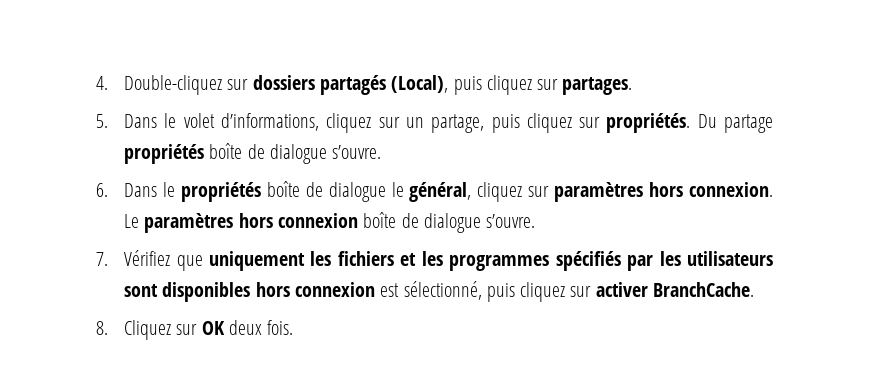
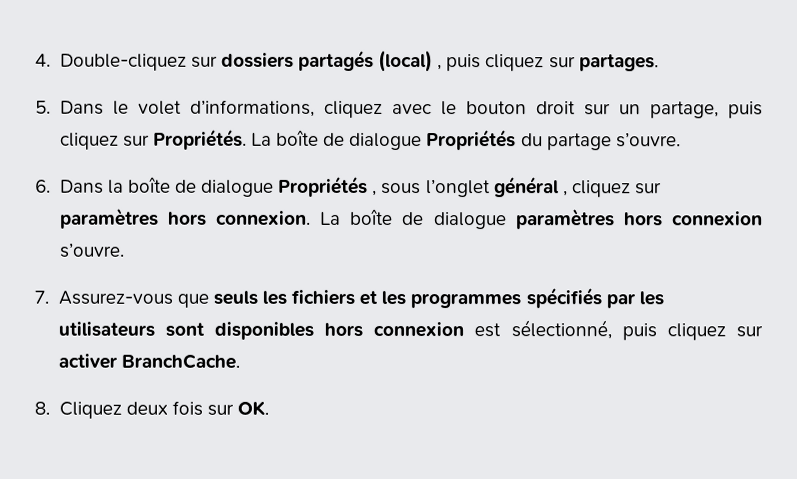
[391,75,449,93] (Local), -> [378,49,443,73] (local) ,
(372, 123) none -> [391,101,576,116] avec le bouton droit
[606,113,773,133] [124,143,327,164] propriétés. Du partage propriétés boîte de dialogue -> [152,128,612,151] Propriétés. La boîte de dialogue Propriétés du partage
[163,181,472,202] le propriétés boîte de dialogue le général, -> [107,175,568,198] la boîte de dialogue Propriétés , sous l’onglet général ,
[124,212,481,233] Le paramètres hors connexion boîte de dialogue -> [320,208,763,230] La boîte de dialogue paramètres hors connexion
[124,250,306,271] Vérifiez que uniquement -> [57,290,258,308] Assurez-vous que seuls
[176,320,294,335] sur OK deux fois. -> [125,400,270,416] deux fois sur OK.

